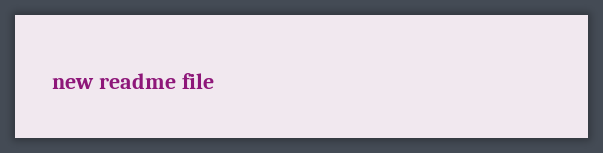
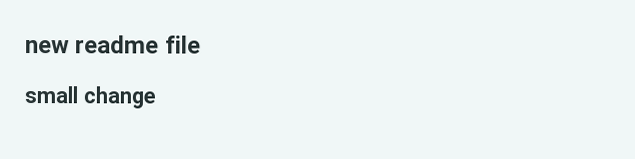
(214, 81) none -> [24,86,156,109] // small change

